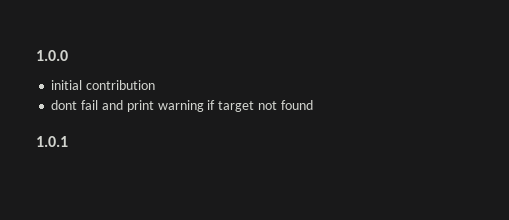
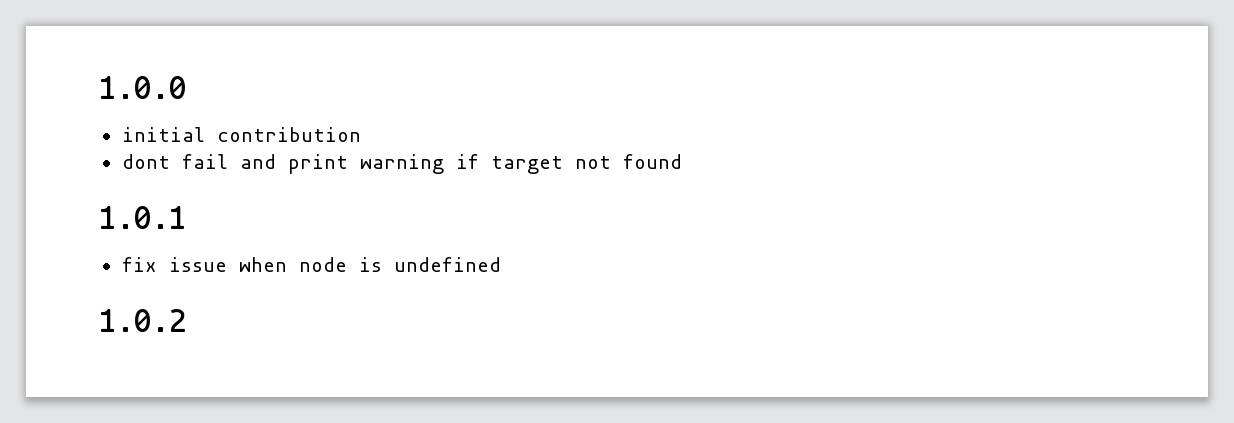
(68, 141) none -> [121,257,501,272] [99,309,187,332] // fix issue when node is undefined // 1.0.2

